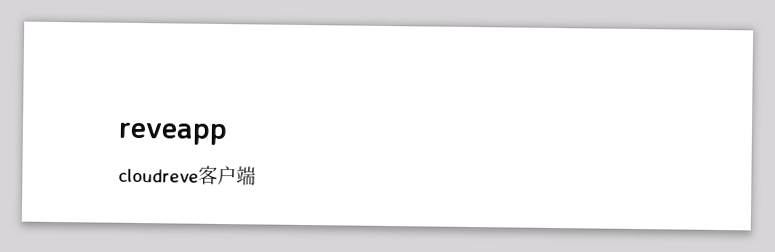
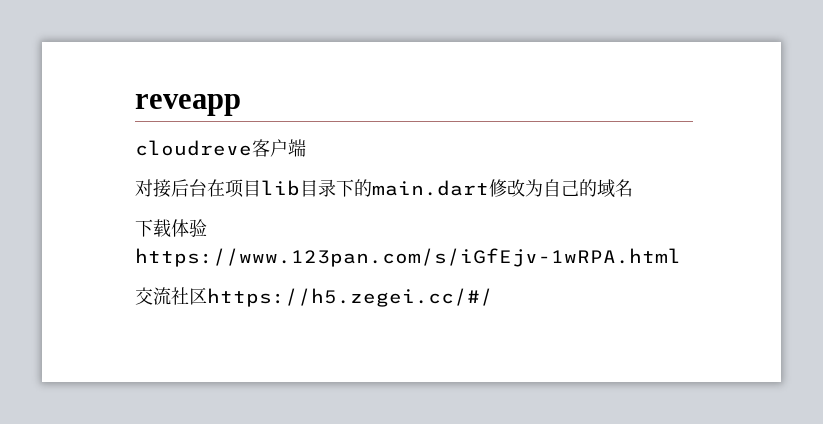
(256, 176) none -> [135,179,633,198] [135,219,207,237] [135,248,681,267] [135,287,493,307] // 对接后台在项目lib目录下的main.dart修改为自己的域名 // 下载体验https://www.123pan.com/s/iGfEjv-1wRPA.html // 交流社区https://h5.zegei.cc/#/

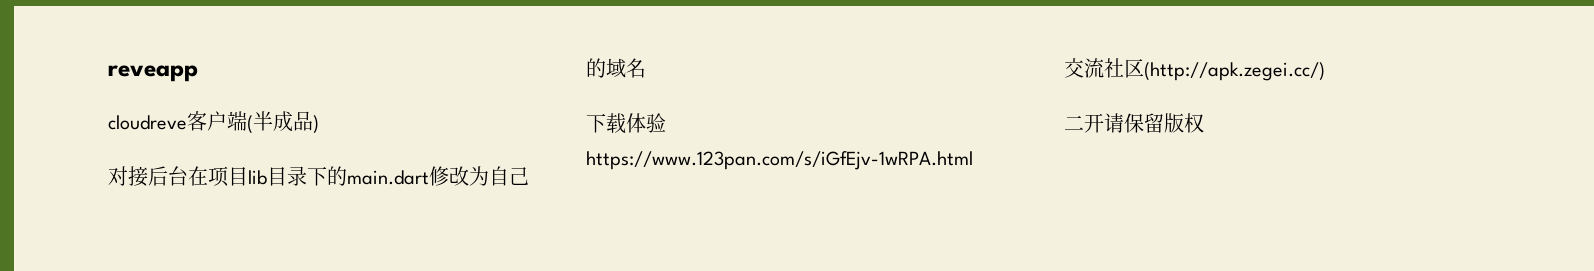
(306, 148) none -> [247,111,319,134] (半成品)
[207,288,493,307] https://h5.zegei.cc/#/ -> [1144,62,1325,81] [1064,113,1204,133] (http://apk.zegei.cc/) // 二开请保留版权

